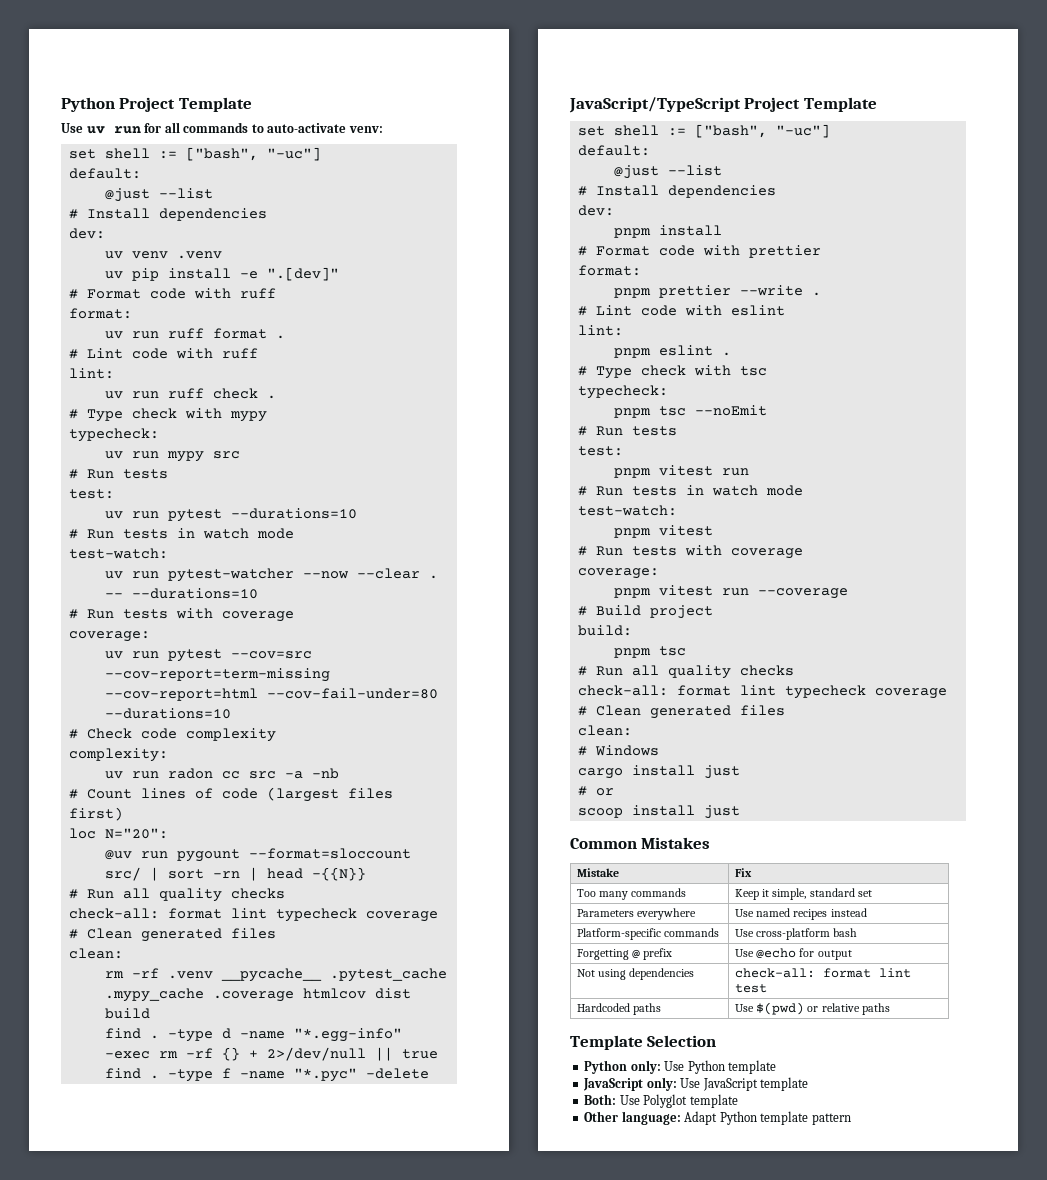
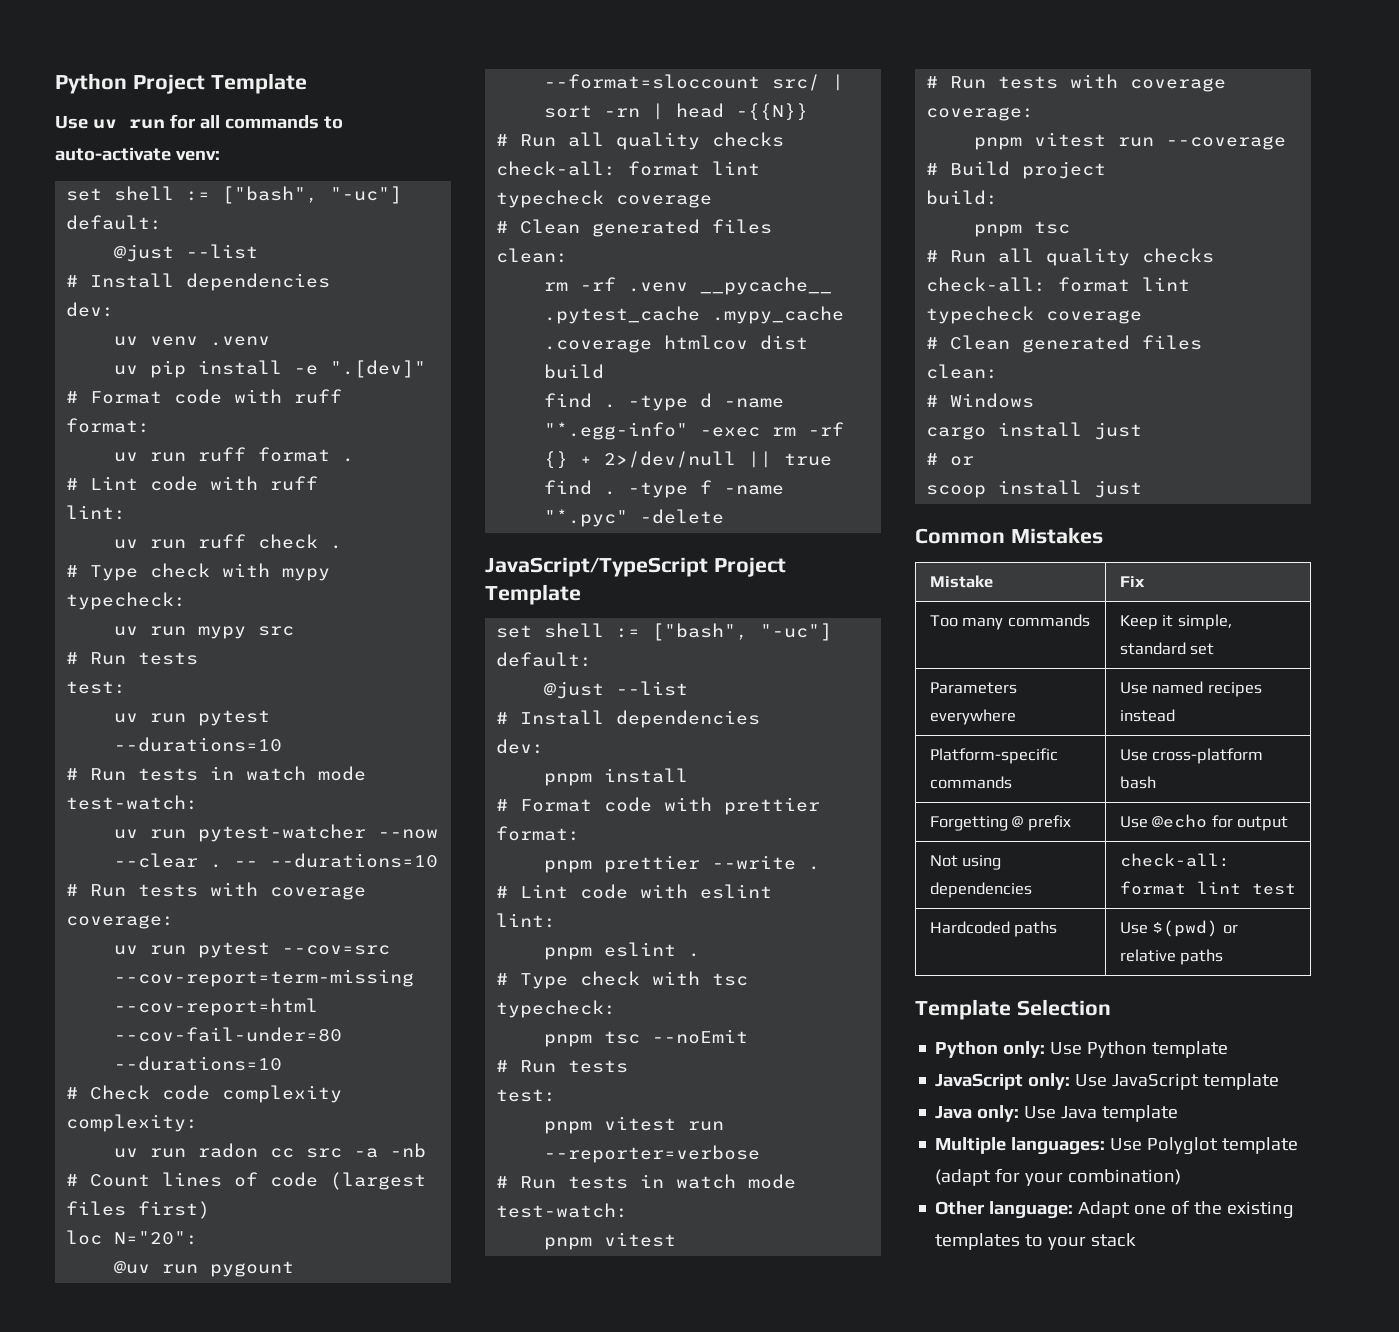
(749, 472) none -> [544,1145,761,1163] --reporter=verbose
[584,1094,617,1105] Both: -> [935,1105,1179,1122] [935,1137,1106,1155] Java only: Use Java template // Multiple languages:
(738, 1101) none -> [935,1168,1182,1186] (adapt for your combination)
[719,1111,851,1125] Python template pattern -> [1134,1200,1295,1219] [935,1233,1137,1250] one of the existing templates to your stack

